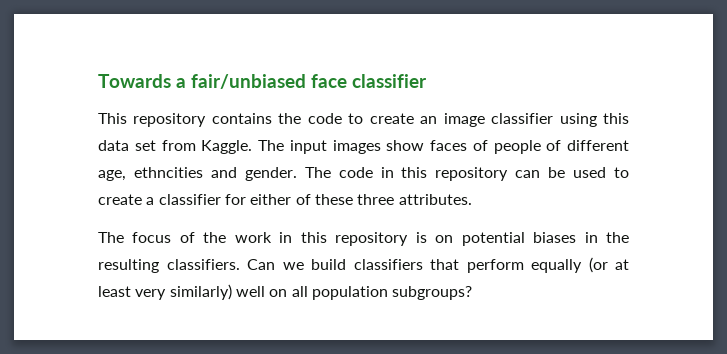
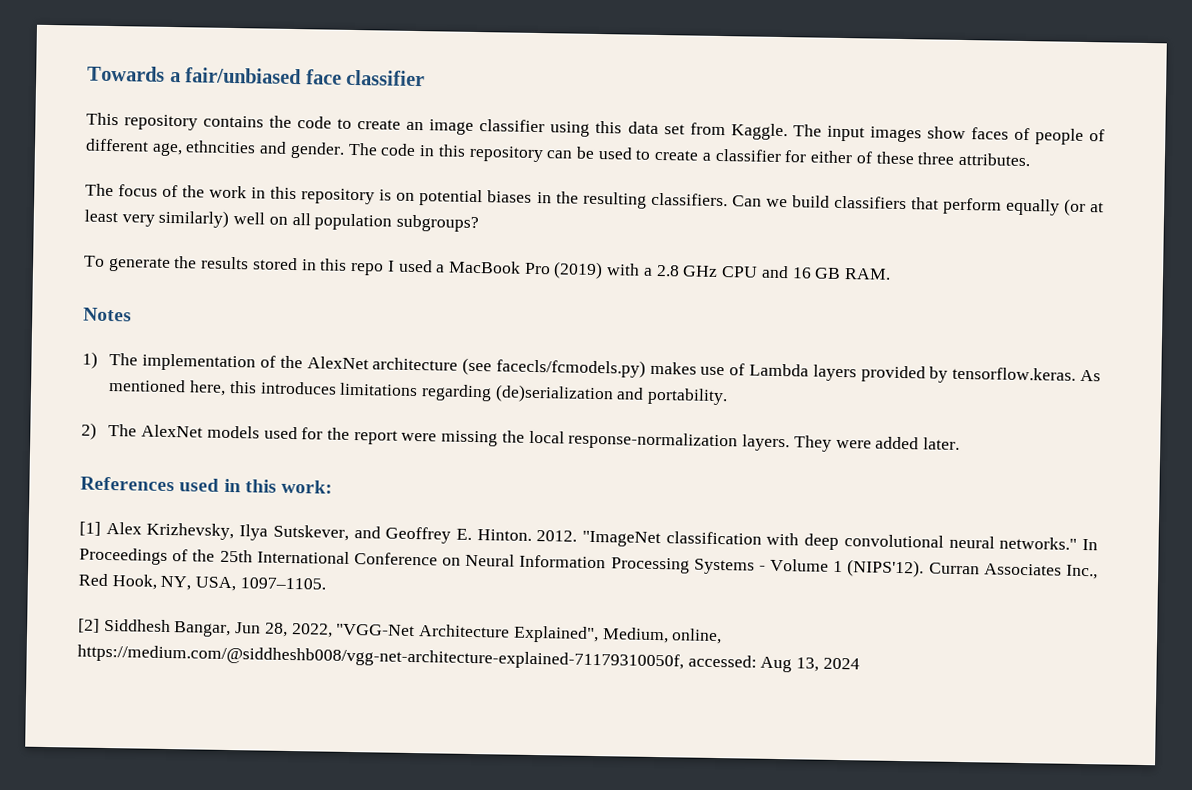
(473, 293) none -> [84,255,891,280] [83,307,132,322] [82,351,1101,383] [108,379,729,406] [81,422,960,452] [80,476,334,494] [79,521,1099,551] [79,547,1098,580] [78,573,326,592] [78,618,723,645] [77,644,860,673] // To generate the results stored in this repo I used a MacBook Pro (2019) with a 2.8 GHz CPU and 16 GB RAM. // Notes // 1) The implementation of the AlexNet architecture (see facecls/fcmodels.py) makes use of Lambda layers provided by tensorflow.keras. As mentioned here, this introduces limitations regarding (de)serialization and portability. // 2) The AlexNet models used for the report were missing the local response-normalization layers. They were added later. // References used in this work: // [1] Alex Krizhevsky, Ilya Sutskever, and Geoffrey E. Hinton. 2012. "ImageNet classification with deep convolutional neural networks." In Proceedings of the 25th International Conference on Neural Information Processing Systems - Volume 1 (NIPS'12). Curran Associates Inc., Red Hook, NY, USA, 1097–1105. // [2] Siddhesh Bangar, Jun 28, 2022, "VGG-Net Architecture Explained", Medium, online, https://medium.com/@siddheshb008/vgg-net-architecture-explained-71179310050f, accessed: Aug 13, 2024

